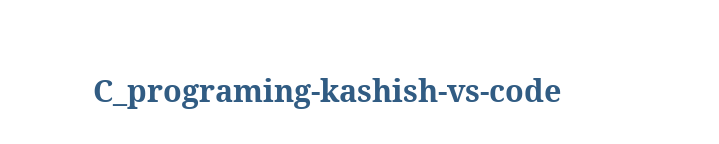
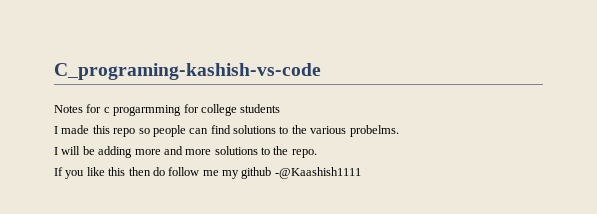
(561, 93) none -> [54,104,281,116] [54,125,399,137] [54,146,317,158] [54,167,361,179] // Notes for c progarmming for college students // I made this repo so people can find solutions to the various probelms. // I will be adding more and more solutions to the repo. // If you like this then do follow me my github -@Kaashish1111

